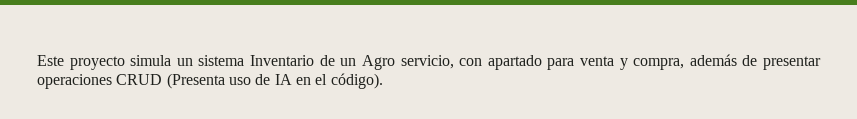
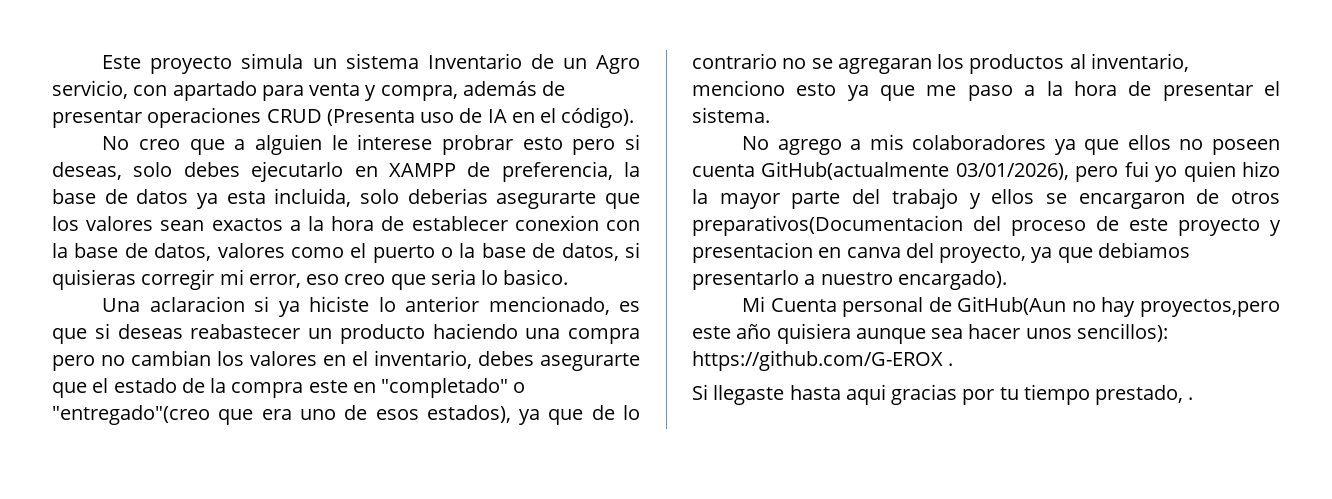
(383, 81) none -> [102,134,641,155] [52,161,640,182] [52,188,640,209] [52,215,640,231] [52,242,640,263] [52,269,569,290] [102,296,640,317] [52,323,640,344] [52,350,640,371] [52,378,526,398] [52,405,640,425] [692,53,1189,74] [692,80,1280,101] [692,107,770,123] [742,134,1280,155] [692,161,1280,182] [692,188,1280,209] [692,215,1281,236] [692,242,1190,263] [692,270,1007,290] [742,296,1280,317] [692,323,1168,344] [692,350,954,371] [692,384,1194,405] // No creo que a alguien le interese probrar esto pero si deseas, solo debes ejecutarlo en XAMPP de preferencia, la base de datos ya esta incluida, solo deberias asegurarte que los valores sean exactos a la hora de establecer conexion con la base de datos, valores como el puerto o la base de datos, si quisieras corregir mi error, eso creo que seria lo basico. // Una aclaracion si ya hiciste lo anterior mencionado, es que si deseas reabastecer un producto haciendo una compra pero no cambian los valores en el inventario, debes asegurarte que el estado de la compra este en "completado" o "entregado"(creo que era uno de esos estados), ya que de lo contrario no se agregaran los productos al inventario, menciono esto ya que me paso a la hora de presentar el sistema. // No agrego a mis colaboradores ya que ellos no poseen cuenta GitHub(actualmente 03/01/2026), pero fui yo quien hizo la mayor parte del trabajo y ellos se encargaron de otros preparativos(Documentacion del proceso de este proyecto y presentacion en canva del proyecto, ya que debiamos presentarlo a nuestro encargado). // Mi Cuenta personal de GitHub(Aun no hay proyectos,pero este año quisiera aunque sea hacer unos sencillos): https://github.com/G-EROX . // Si llegaste hasta aqui gracias por tu tiempo prestado, .

